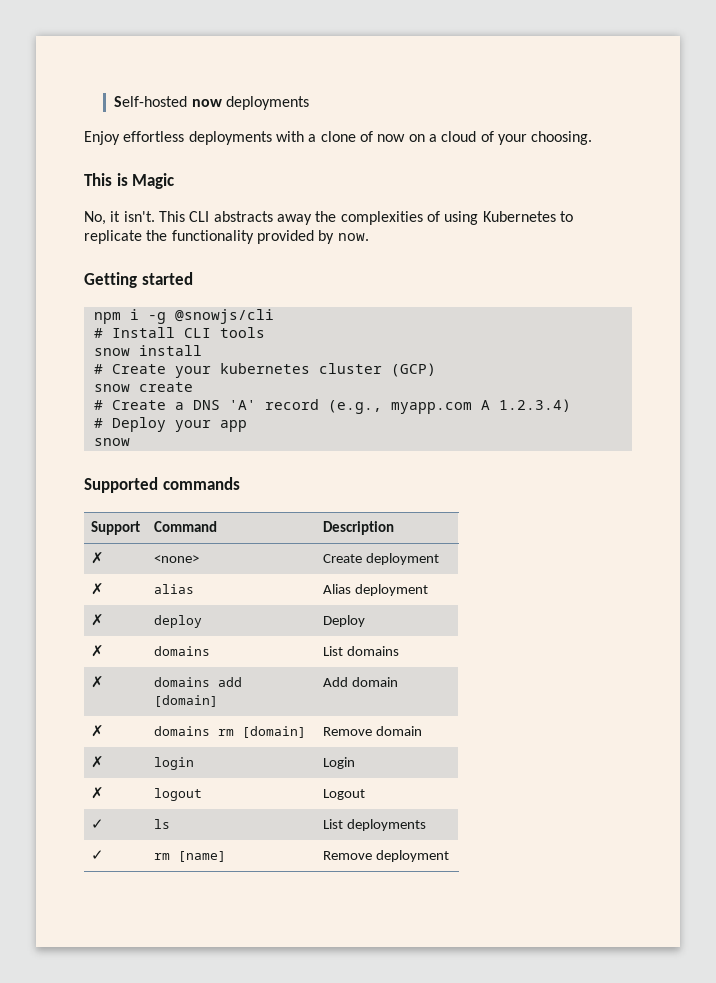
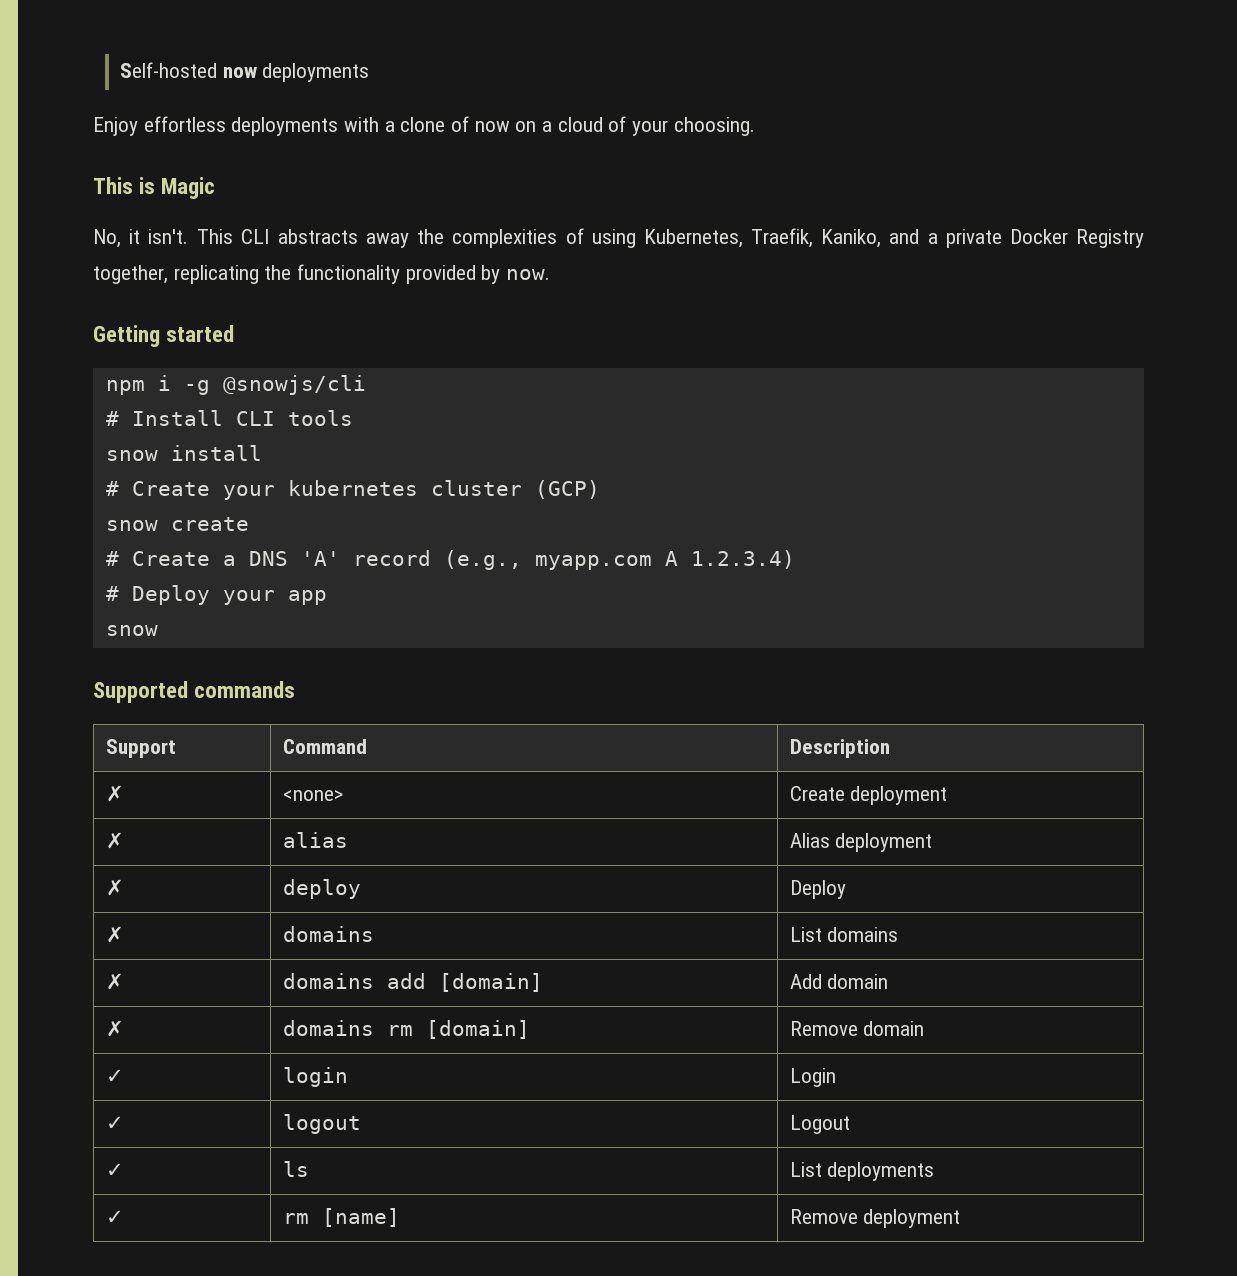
[482,211,573,222] [84,230,142,244] Kubernetes to replicate -> [643,228,1144,248] [93,265,259,284] Kubernetes, Traefik, Kaniko, and a private Docker Registry together, replicating
[90,756,104,768] ✗ -> [105,1069,124,1083] ✓
[90,787,104,799] ✗ -> [105,1116,124,1130] ✓

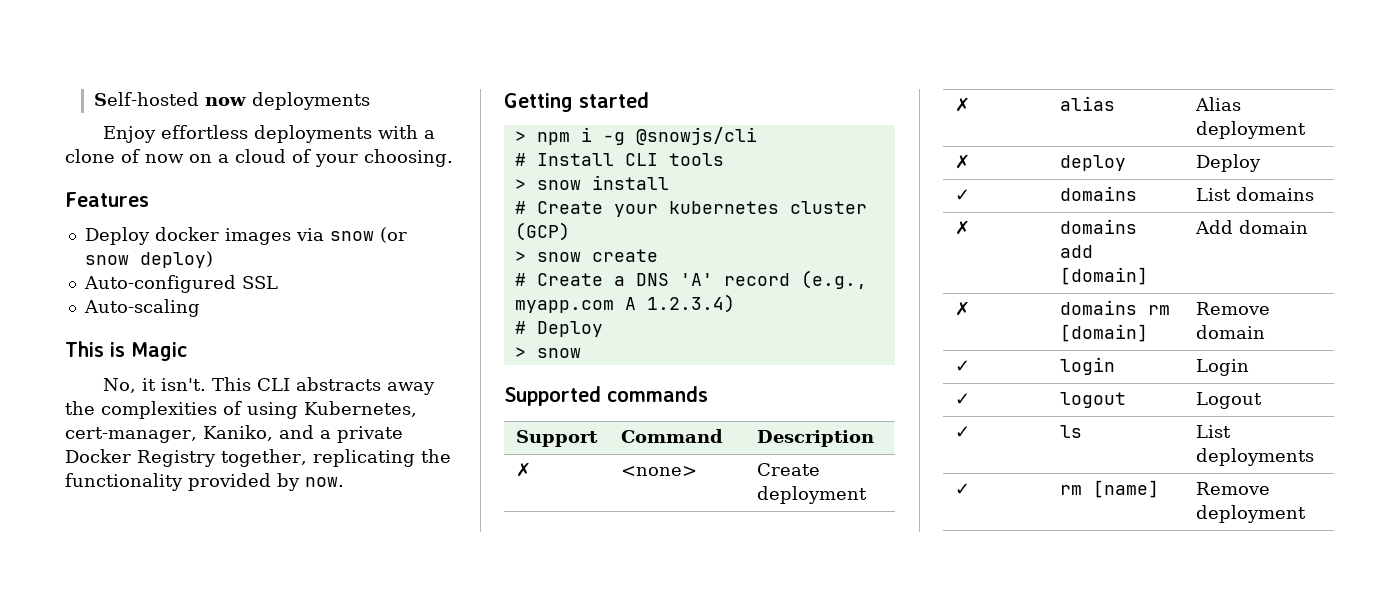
(755, 126) none -> [65,192,149,207] [84,227,407,245] [84,251,213,268] [83,275,278,293] [83,299,200,317] // Features // Deploy docker images via snow (or snow deploy) // Auto-configured SSL // Auto-scaling
[751,228,813,248] Traefik, -> [65,427,197,443] cert-manager,
(235, 333) none -> [514,131,526,142] >
(353, 418) none -> [514,179,526,190] >
(600, 489) none -> [514,251,526,262] >
[222,590,327,605] your app // -> [514,347,526,358] // >
[105,926,124,943] ✗ -> [954,189,970,201] ✓

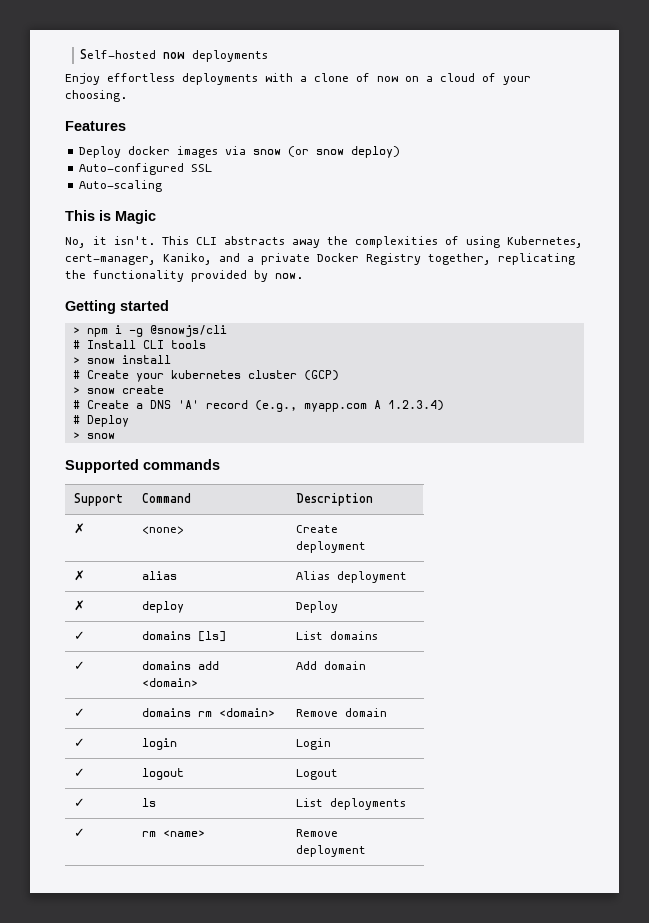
(1137, 193) none -> [198,631,227,642] [ls]
[954,220,970,235] ✗ -> [74,661,86,670] ✓
[1059,267,1148,285] [domain] -> [142,678,199,687] <domain>
[954,301,970,316] ✗ -> [74,708,86,717] ✓
[1059,324,1148,342] [domain] -> [219,708,276,717] <domain>
[1092,480,1159,498] [name] -> [163,830,206,837] <name>

